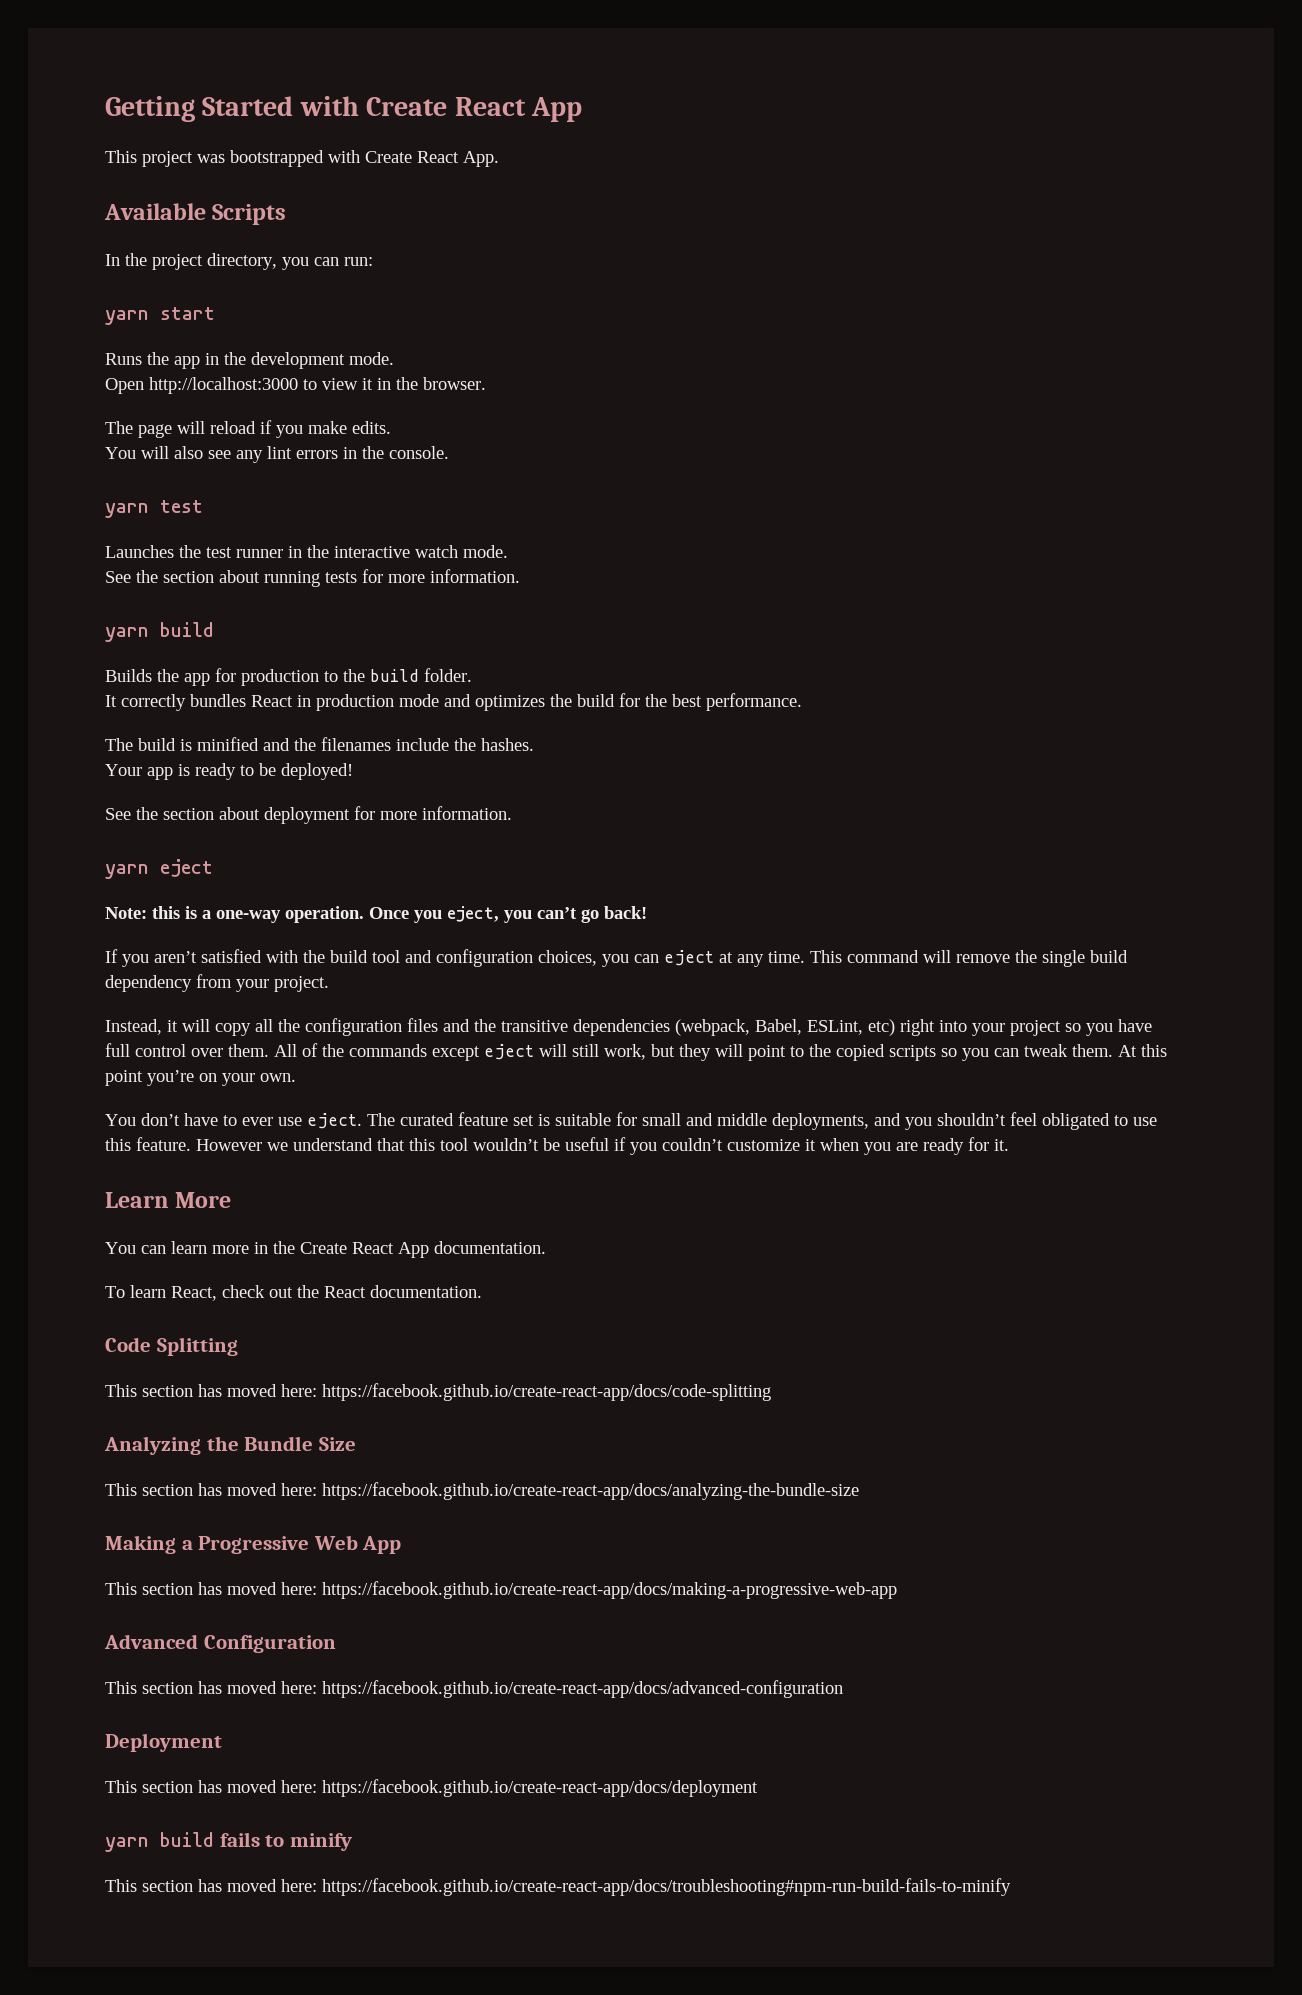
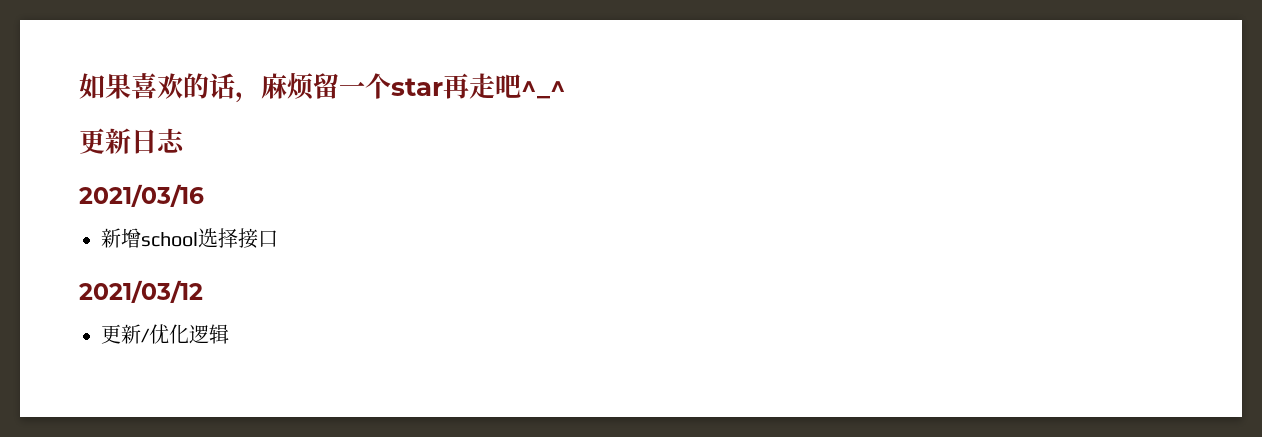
[105,96,583,122] [105,150,499,167] [104,203,287,225] [105,253,373,270] [105,307,215,325] [105,352,394,369] [105,377,486,394] [105,420,391,438] [105,446,449,463] [105,500,203,518] [105,545,508,558] [105,569,520,587] [105,622,214,642] [105,668,472,686] [105,693,802,711] [105,737,534,751] [105,763,353,780] [105,806,512,824] [105,859,213,879] [105,906,647,923] [105,949,1128,967] [105,974,329,992] [105,1018,1152,1036] [105,1043,1167,1061] [105,1070,296,1086] [105,1112,1157,1130] [105,1137,1009,1155] [105,1192,232,1208] [105,1241,546,1258] [105,1285,482,1301] [105,1337,238,1356] [105,1383,771,1401] [104,1436,356,1455] [105,1482,859,1500] [105,1535,402,1554] [105,1581,897,1599] [104,1634,336,1653] [105,1680,843,1698] [105,1733,222,1752] [105,1779,758,1797] [105,1832,352,1852] [105,1878,1011,1896] Getting Started with Create React App // This project was bootstrapped with Create React App. // Available Scripts // In the project directory, you can run: // yarn start // Runs the app in the development mode. // Open http://localhost:3000 to view it in the browser. // The page will reload if you make edits. // You will also see any lint errors in the console. // yarn test // Launches the test runner in the interactive watch mode. // See the section about running tests for more information. // yarn build // Builds the app for production to the build folder. // It correctly bundles React in production mode and optimizes the build for the best performance. // The build is minified and the filenames include the hashes. // Your app is ready to be deployed! // See the section about deployment for more information. // yarn eject // Note: this is a one-way operation. Once you eject, you can’t go back! // If you aren’t satisfied with the build tool and configuration choices, you can eject at any time. This command will remove the single build dependency from your project. // Instead, it will copy all the configuration files and the transitive dependencies (webpack, Babel, ESLint, etc) right into your project so you have full control over them. All of the commands except eject will still work, but they will point to the copied scripts so you can tweak them. At this point you’re on your own. // You don’t have to ever use eject. The curated feature set is suitable for small and middle deployments, and you shouldn’t feel obligated to use this feature. However we understand that this tool wouldn’t be useful if you couldn’t customize it when you are ready for it. // Learn More // You can learn more in the Create React App documentation. // To learn React, check out the React documentation. // Code Splitting // This section has moved here: https://facebook.github.io/create-react-app/docs/code-splitting // Analyzing the Bundle Size // This section has moved here: https://facebook.github.io/create-react-app/docs/analyzing-the-bundle-size // Making a Progressive Web App // This section has moved here: https://facebook.github.io/create-react-app/docs/making-a-progressive-web-app // Advanced Configuration // This section has moved here: https://facebook.github.io/create-react-app/docs/advanced-configuration // Deployment // This section has moved here: https://facebook.github.io/create-react-app/docs/deployment // yarn build fails to minify // This section has moved here: https://facebook.github.io/create-react-app/docs/troubleshooting#npm-run-build-fails-to-minify -> [79,73,566,103] [79,128,185,154] [79,184,204,207] [101,228,278,249] [79,280,203,303] [101,324,229,344] 如果喜欢的话，麻烦留一个star再走吧^_^ // 更新日志 // 2021/03/16 // 新增school选择接口 // 2021/03/12 // 更新/优化逻辑

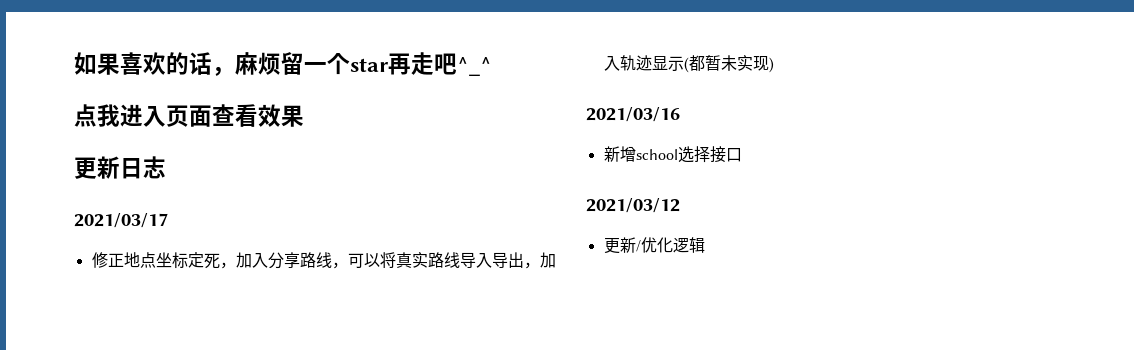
[79,128,185,154] 更新日志 -> [74,104,304,127] [74,156,166,179] [74,213,168,228] [91,252,556,269] [603,55,774,73] 点我进入页面查看效果 // 更新日志 // 2021/03/17 // 修正地点坐标定死，加入分享路线，可以将真实路线导入导出，加入轨迹显示(都暂未实现)

